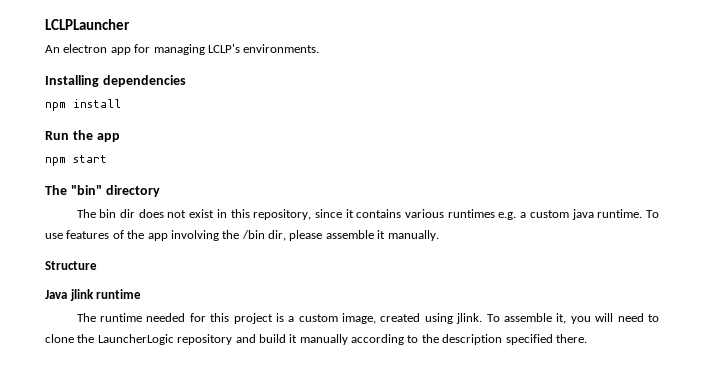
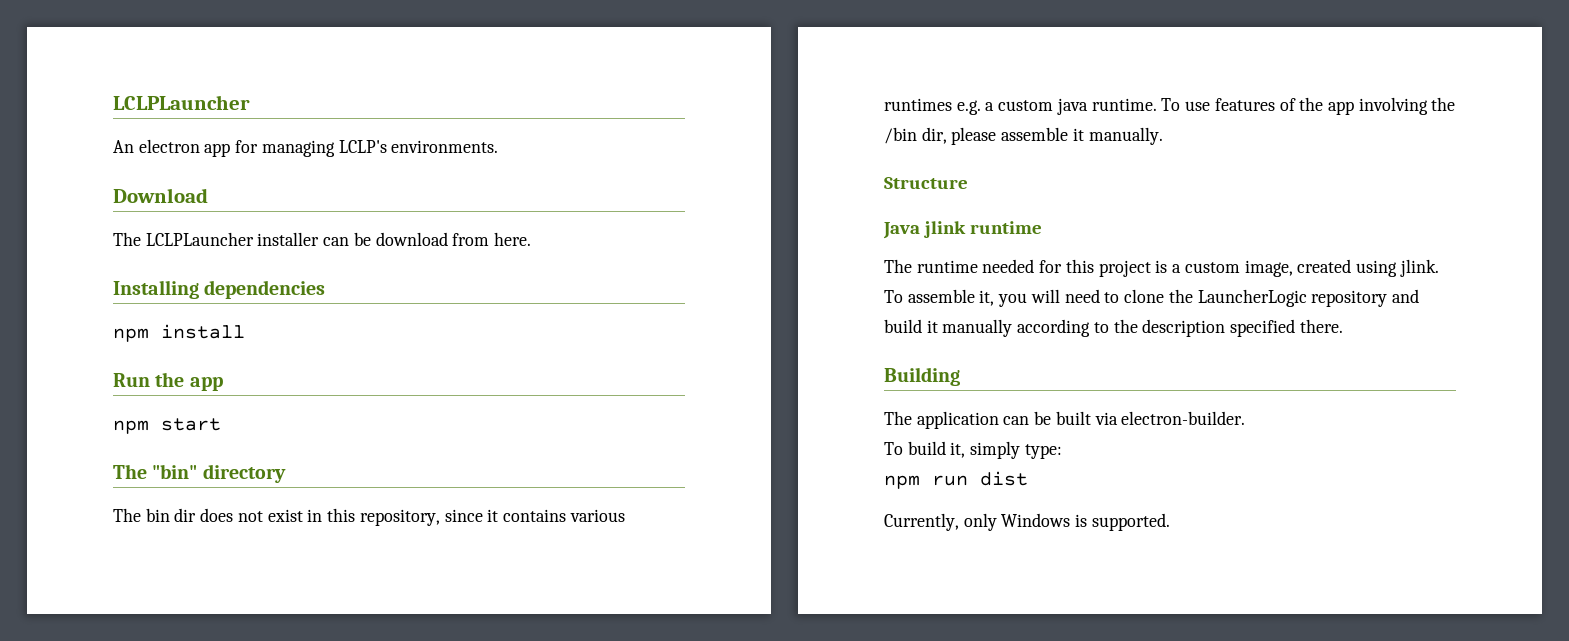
(320, 48) none -> [113,188,208,203] [113,232,532,246] // Download // The LCLPLauncher installer can be download from here.
(587, 338) none -> [884,367,960,386] [884,411,1246,429] [884,441,1062,459] [884,471,1028,489] [884,513,1170,531] // Building // The application can be built via electron-builder. // To build it, simply type: // npm run dist // Currently, only Windows is supported.

